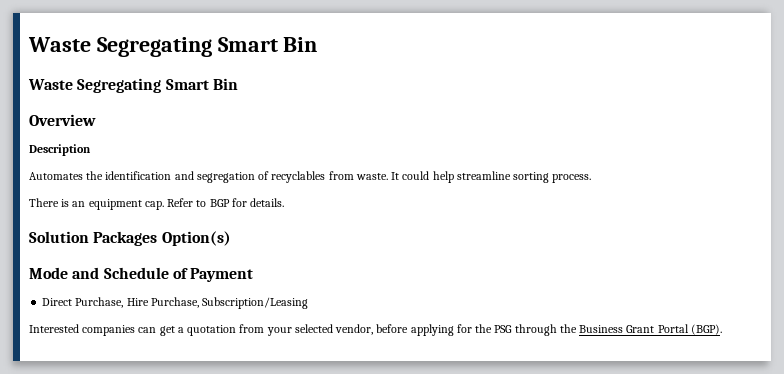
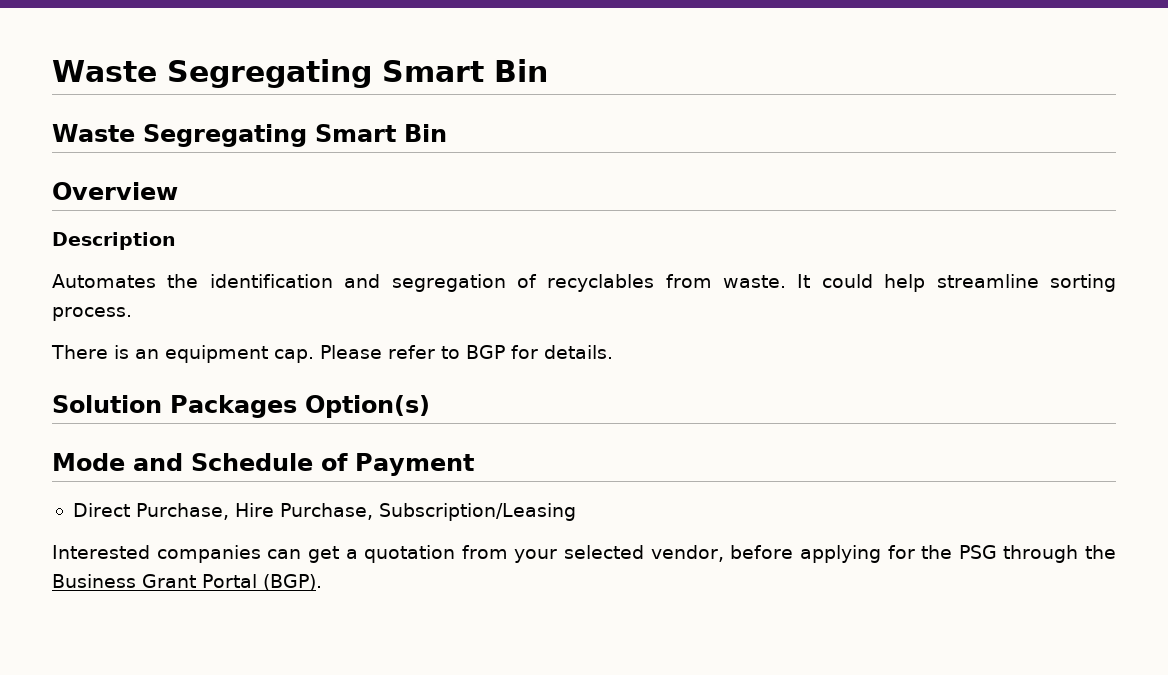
[167,198,194,207] Refer -> [320,345,435,359] Please refer

